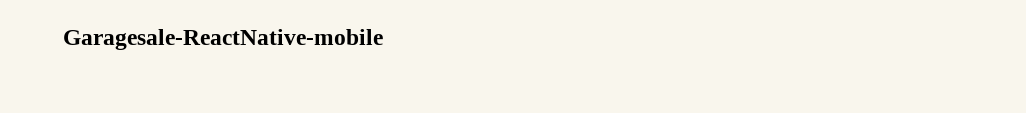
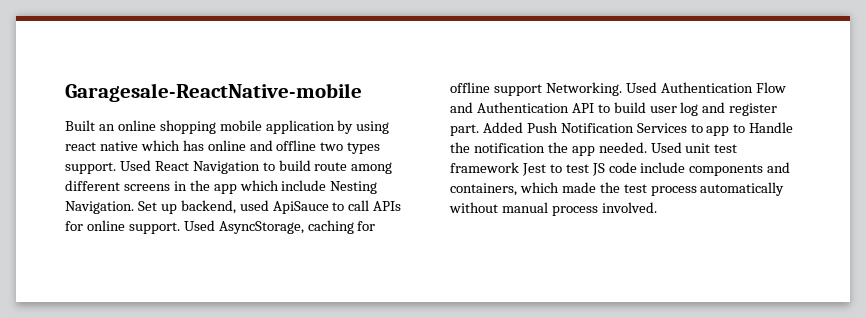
(383, 39) none -> [65,120,390,134] [65,140,381,154] [65,160,393,174] [65,180,378,194] [65,200,402,214] [65,220,376,234] [450,82,786,96] [450,102,778,116] [450,122,794,136] [450,142,738,156] [450,162,791,176] [450,182,785,196] [449,202,657,216] // Built an online shopping mobile application by using react native which has online and offline two types support. Used React Navigation to build route among different screens in the app which include Nesting Navigation. Set up backend, used ApiSauce to call APIs for online support. Used AsyncStorage, caching for offline support Networking. Used Authentication Flow and Authentication API to build user log and register part. Added Push Notification Services to app to Handle the notification the app needed. Used unit test framework Jest to test JS code include components and containers, which made the test process automatically without manual process involved.

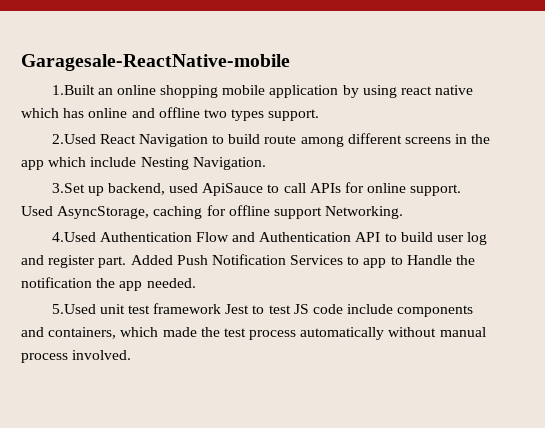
[65,120,95,131] Built -> [51,85,95,95] 1.Built
[119,160,151,171] Used -> [51,134,96,144] // 2.Used
[137,201,157,211] Set -> [51,183,85,193] // 3.Set
[625,82,657,93] Used -> [51,232,96,242] // 4.Used
[650,142,682,153] Used -> [51,304,96,314] // 5.Used

